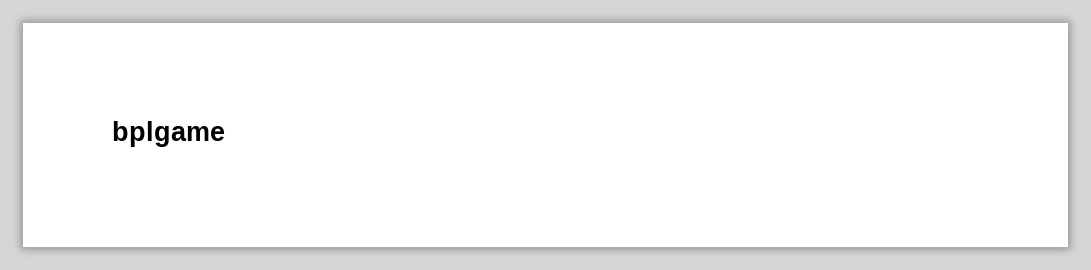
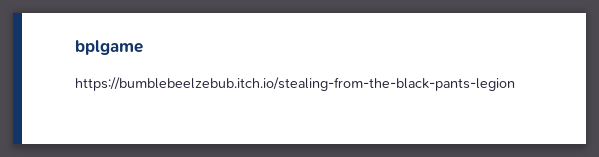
(225, 134) none -> [75,77,515,91] // https://bumblebeelzebub.itch.io/stealing-from-the-black-pants-legion

